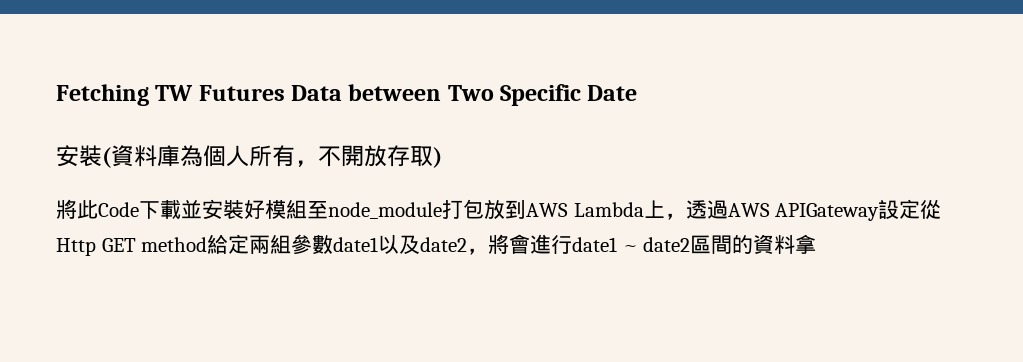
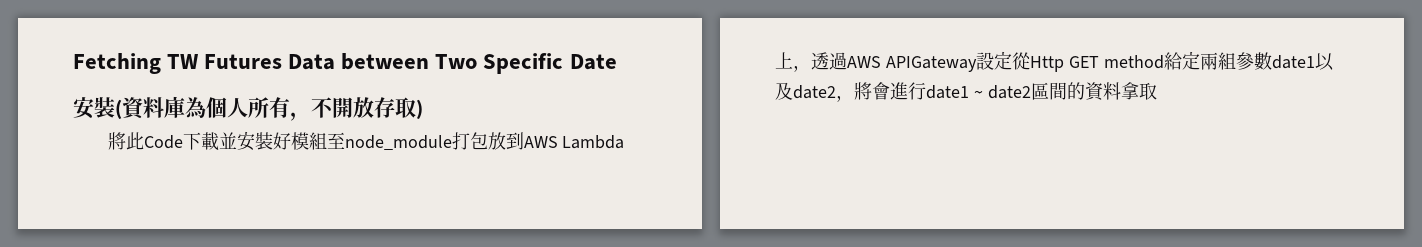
(817, 244) none -> [1138,82,1157,100] 取

